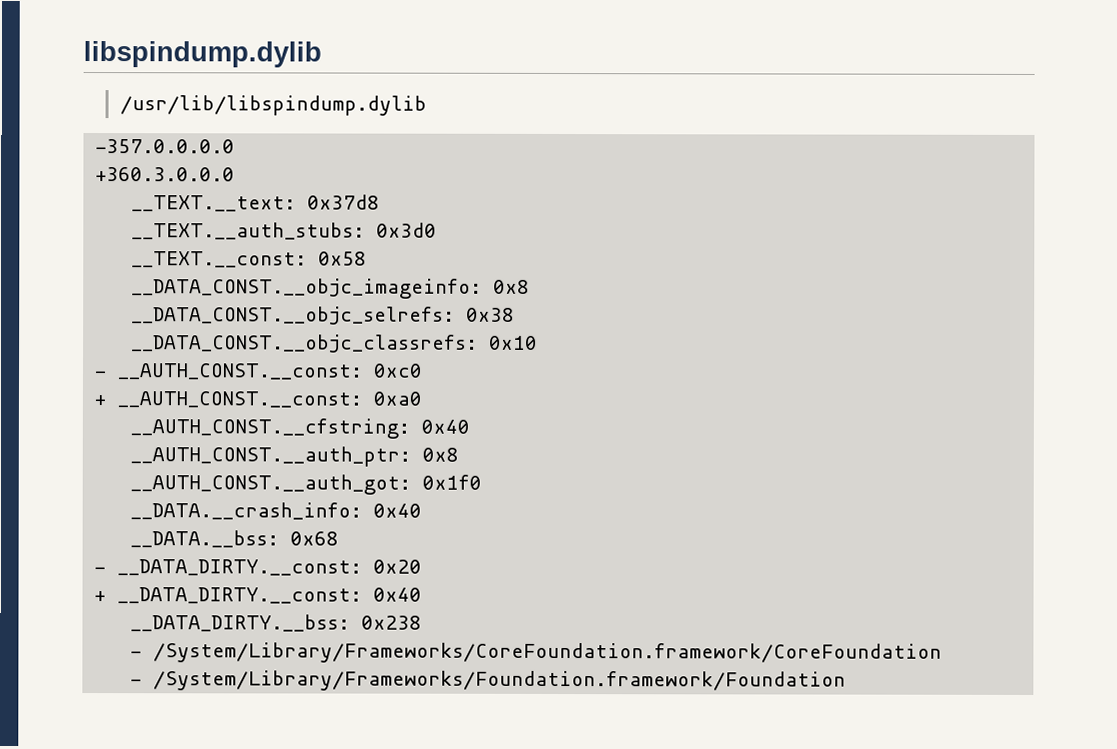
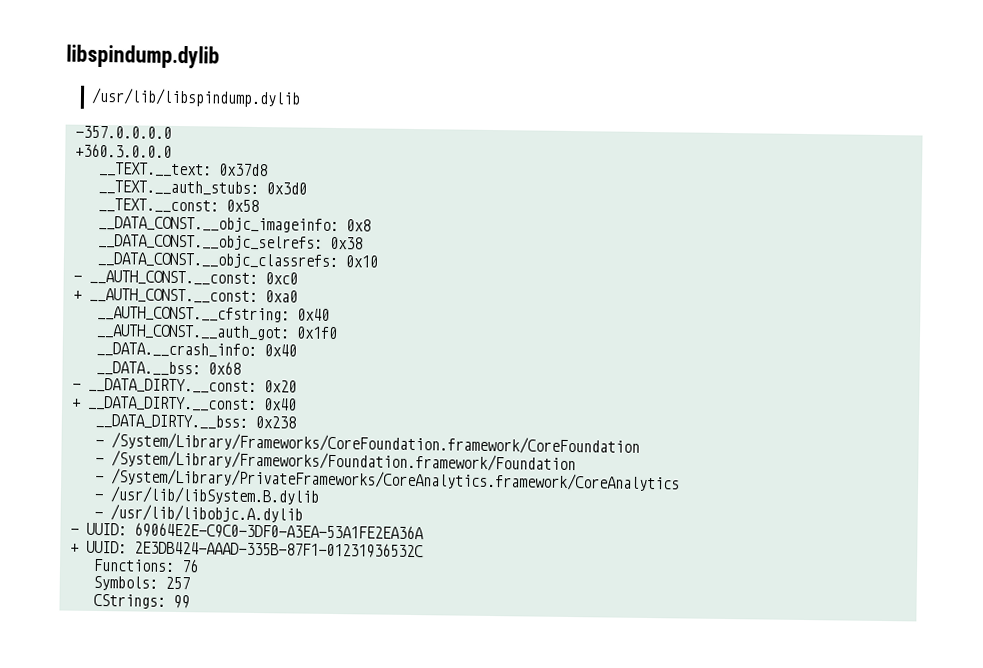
[130,446,460,467] // __AUTH_CONST.__auth_ptr: 0x8 -> (330, 314) none
(847, 681) none -> [94,468,680,492] [93,486,320,505] [93,504,303,523] [69,522,424,541] [69,540,424,559] [92,558,199,573] [92,575,190,591] [92,593,190,609] // - /System/Library/PrivateFrameworks/CoreAnalytics.framework/CoreAnalytics // - /usr/lib/libSystem.B.dylib // - /usr/lib/libobjc.A.dylib // - UUID: 69064E2E-C9C0-3DF0-A3EA-53A1FE2EA36A // + UUID: 2E3DB424-AAAD-335B-87F1-01231936532C // Functions: 76 // Symbols: 257 // CStrings: 99

